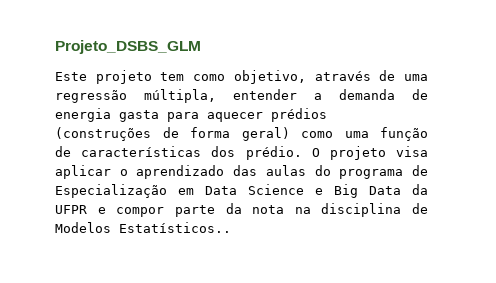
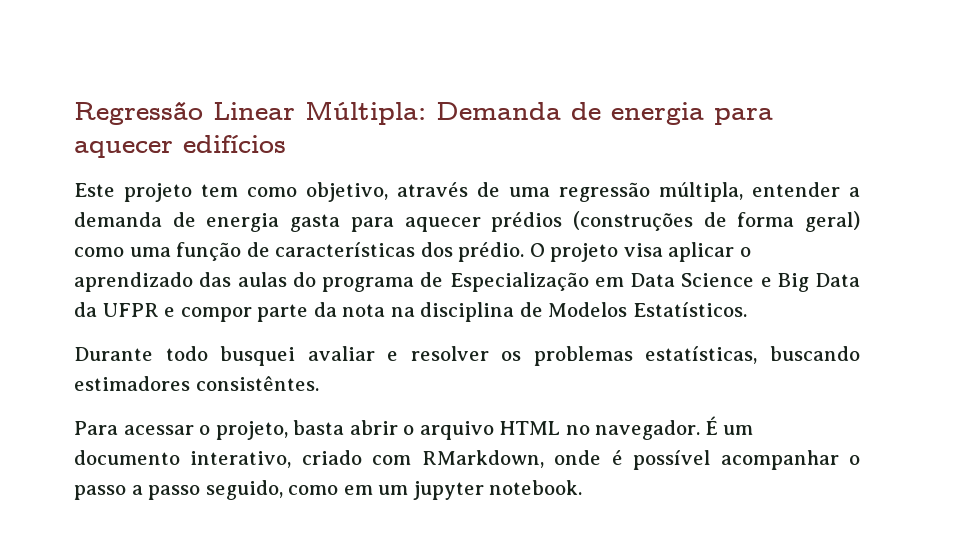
[55,40,201,54] Projeto_DSBS_GLM -> [74,101,773,125] [74,135,286,158] Regressão Linear Múltipla: Demanda de energia para aquecer edifícios
[119,222,231,233] Estatísticos.. -> [632,302,747,317] [74,346,860,366] [74,376,319,391] [74,416,754,440] [74,450,861,470] [74,480,583,500] Estatísticos. // Durante todo busquei avaliar e resolver os problemas estatísticas, buscando estimadores consistêntes. // Para acessar o projeto, basta abrir o arquivo HTML no navegador. É um documento interativo, criado com RMarkdown, onde é possível acompanhar o passo a passo seguido, como em um jupyter notebook.

